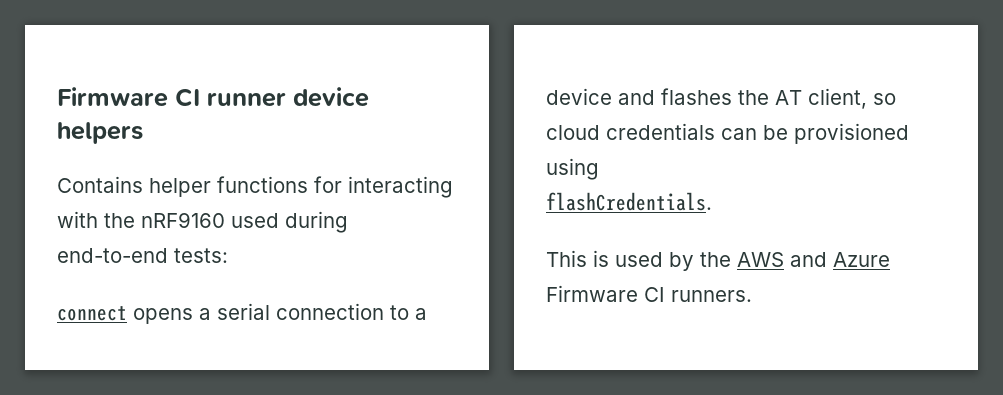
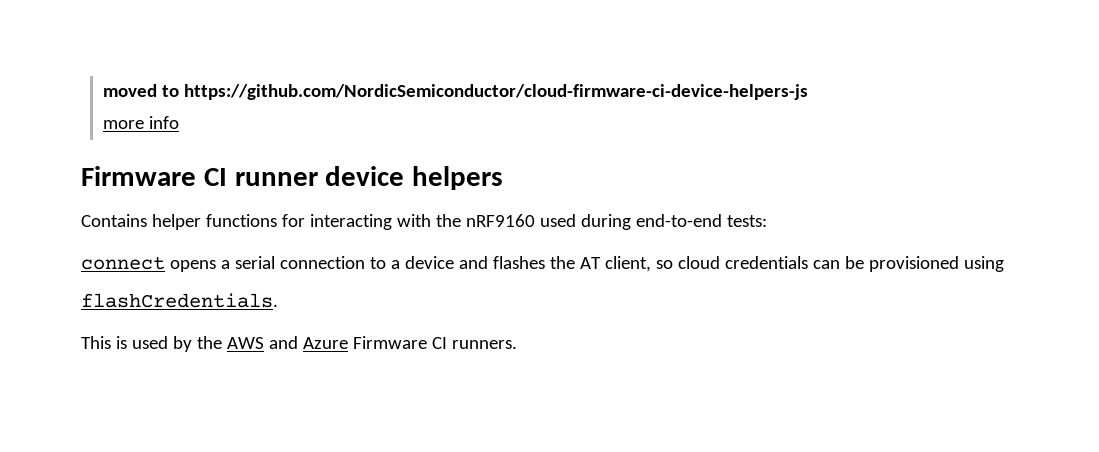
(57, 97) none -> [102,84,808,100] [102,116,179,129] moved to https://github.com/NordicSemiconductor/cloud-firmware-ci-device-helpers-js // more info //

